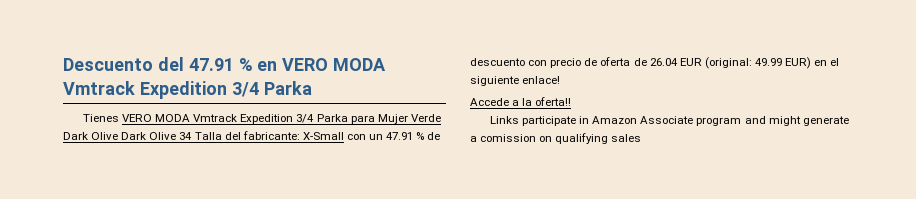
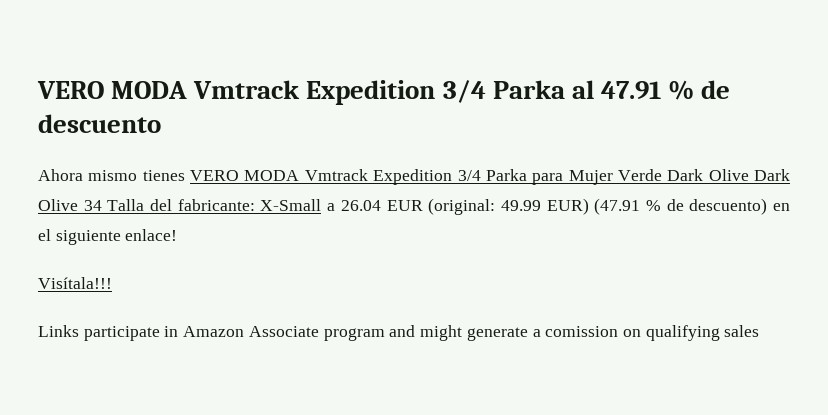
[63,57,387,71] [63,81,312,99] [82,114,119,122] Descuento del 47.91 % en VERO MODA Vmtrack Expedition 3/4 Parka // Tienes -> [37,80,731,105] [38,114,161,133] [38,169,185,181] VERO MODA Vmtrack Expedition 3/4 Parka al 47.91 % de descuento // Ahora mismo tienes
[346,132,441,140] [470,57,647,68] con un 47.91 % de descuento con precio de oferta de -> [327,203,336,211] a
(812, 63) none -> [594,198,768,215] (47.91 % de descuento)
[470,97,572,106] Accede a la oferta!! -> [38,277,112,289] Visítala!!!

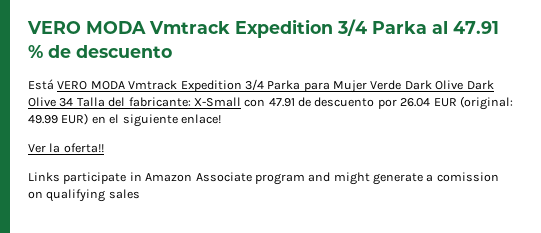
[38,169,185,181] Ahora mismo tienes -> [28,79,54,90] Está
[327,203,336,211] a -> [244,97,397,109] con 47.91 de descuento por
[594,198,768,215] (47.91 % de descuento) -> (89, 119) none
[38,277,112,289] Visítala!!! -> [28,143,104,153] Ver la oferta!!

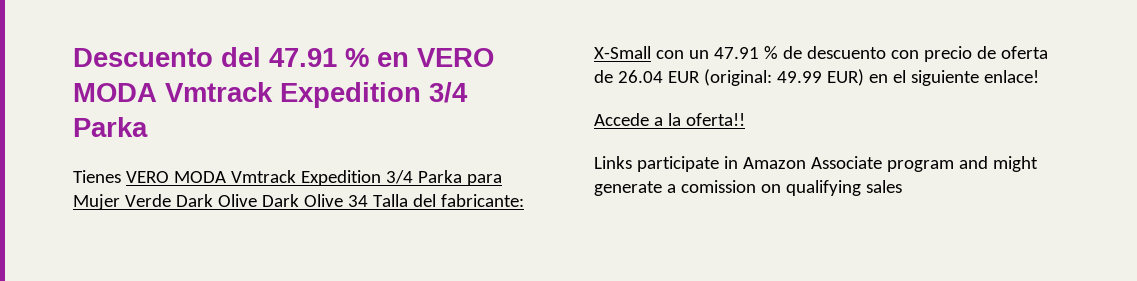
[27,19,499,38] [28,45,172,58] [28,79,54,90] VERO MODA Vmtrack Expedition 3/4 Parka al 47.91 % de descuento // Está -> [73,47,494,67] [73,82,468,108] [73,117,148,137] [73,170,121,183] Descuento del 47.91 % en VERO MODA Vmtrack Expedition 3/4 Parka // Tienes
[268,97,397,109] 47.91 de descuento por -> [688,46,1048,62] [594,70,613,83] un 47.91 % de descuento con precio de oferta de
[28,144,46,153] Ver -> [594,113,663,126] Accede a

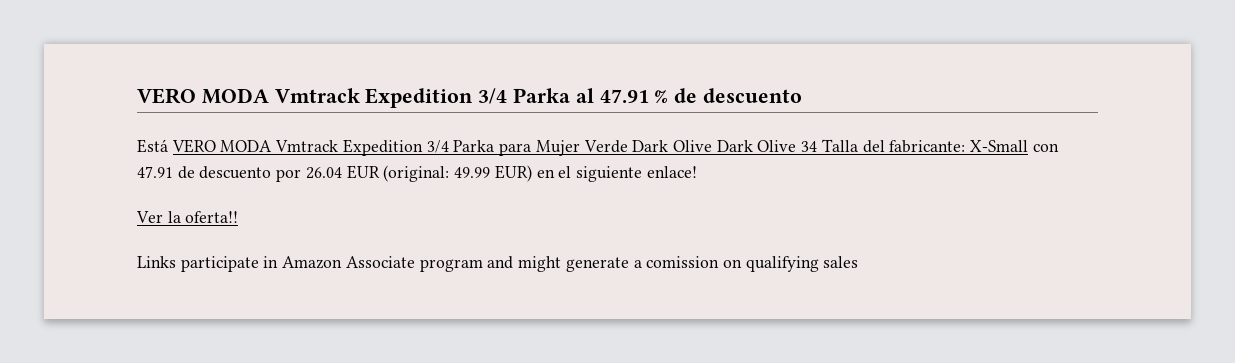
[73,47,494,67] [73,82,468,108] [73,117,148,137] [73,170,121,183] Descuento del 47.91 % en VERO MODA Vmtrack Expedition 3/4 Parka // Tienes -> [137,88,803,108] [137,139,168,153] VERO MODA Vmtrack Expedition 3/4 Parka al 47.91 % de descuento // Está
[688,46,1048,62] [594,70,613,83] un 47.91 % de descuento con precio de oferta de -> [137,166,302,182] 47.91 de descuento por
[594,113,663,126] Accede a -> [136,211,163,223] Ver

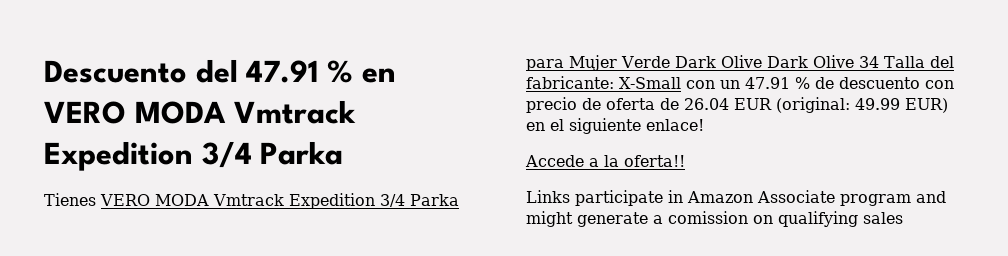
[137,88,803,108] [137,139,168,153] VERO MODA Vmtrack Expedition 3/4 Parka al 47.91 % de descuento // Está -> [44,59,396,83] [44,100,357,124] [44,141,344,171] [44,193,96,206] Descuento del 47.91 % en VERO MODA Vmtrack Expedition 3/4 Parka // Tienes
[137,166,302,182] 47.91 de descuento por -> [720,77,954,89] [526,97,679,113] un 47.91 % de descuento con precio de oferta de
[136,211,163,223] Ver -> [525,155,599,167] Accede a

